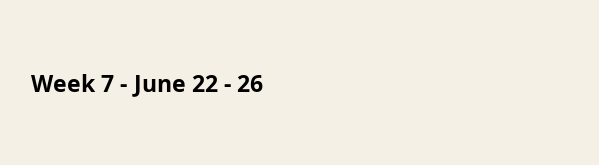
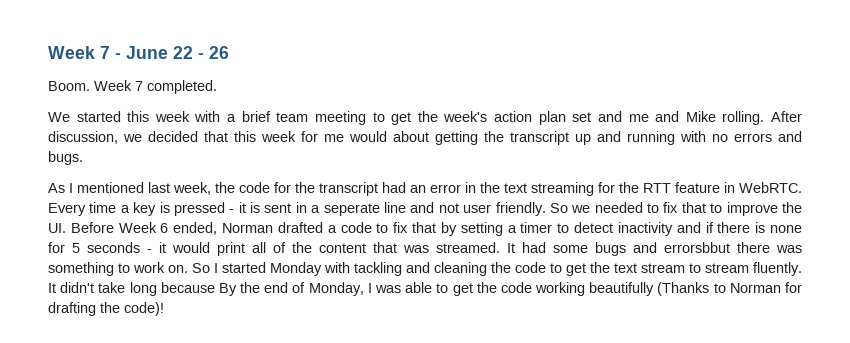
(264, 83) none -> [48,80,217,94] [48,111,802,125] [48,131,802,145] [48,151,83,165] [48,182,802,196] [48,202,802,216] [48,222,803,236] [48,242,802,256] [48,262,802,276] [48,282,802,296] [48,302,164,316] // Boom. Week 7 completed. // We started this week with a brief team meeting to get the week's action plan set and me and Mike rolling. After discussion, we decided that this week for me would about getting the transcript up and running with no errors and bugs. // As I mentioned last week, the code for the transcript had an error in the text streaming for the RTT feature in WebRTC. Every time a key is pressed - it is sent in a seperate line and not user friendly. So we needed to fix that to improve the UI. Before Week 6 ended, Norman drafted a code to fix that by setting a timer to detect inactivity and if there is none for 5 seconds - it would print all of the content that was streamed. It had some bugs and errorsbbut there was something to work on. So I started Monday with tackling and cleaning the code to get the text stream to stream fluently. It didn't take long because By the end of Monday, I was able to get the code working beautifully (Thanks to Norman for drafting the code)!

